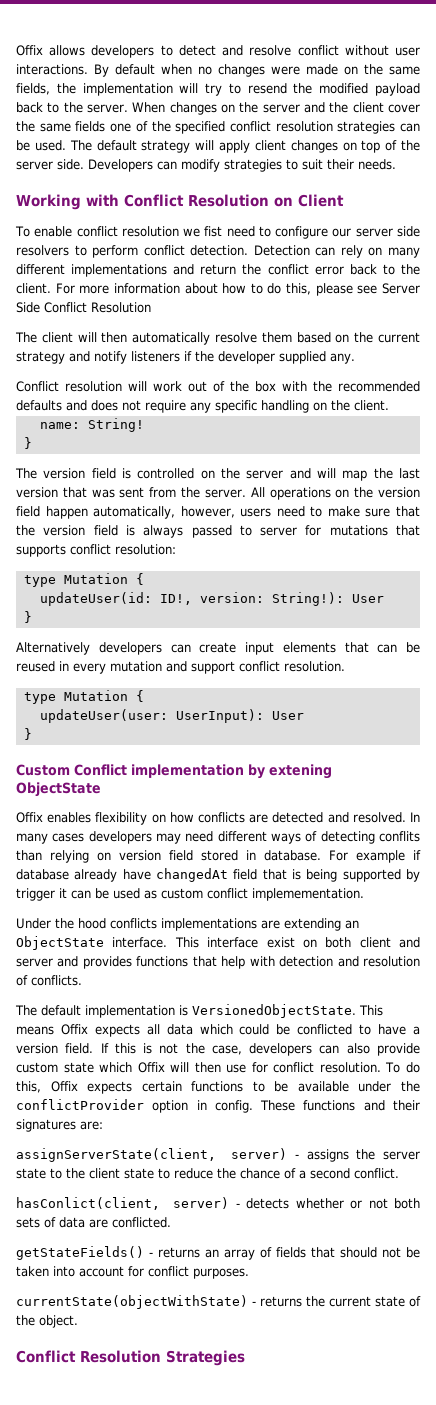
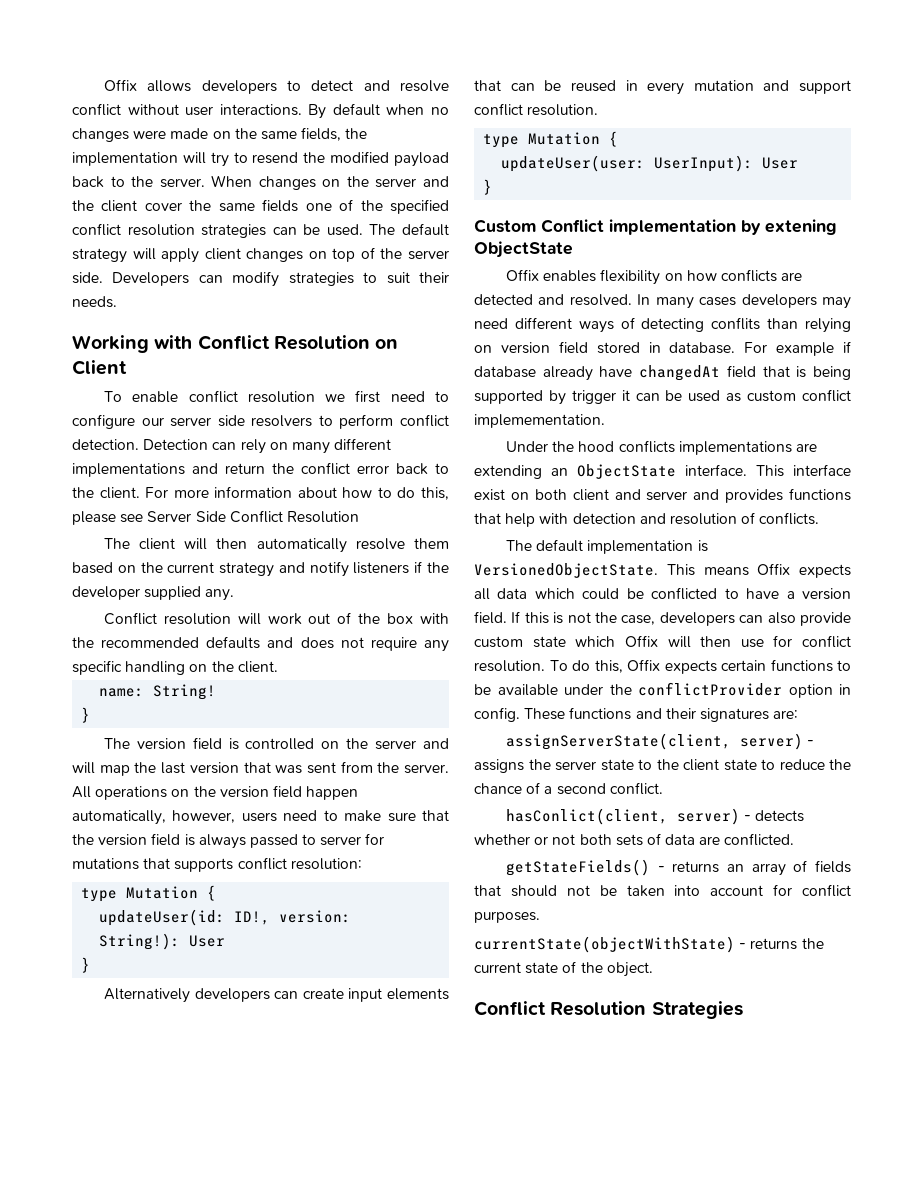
[204,226,223,237] fist -> [355,390,381,403] first

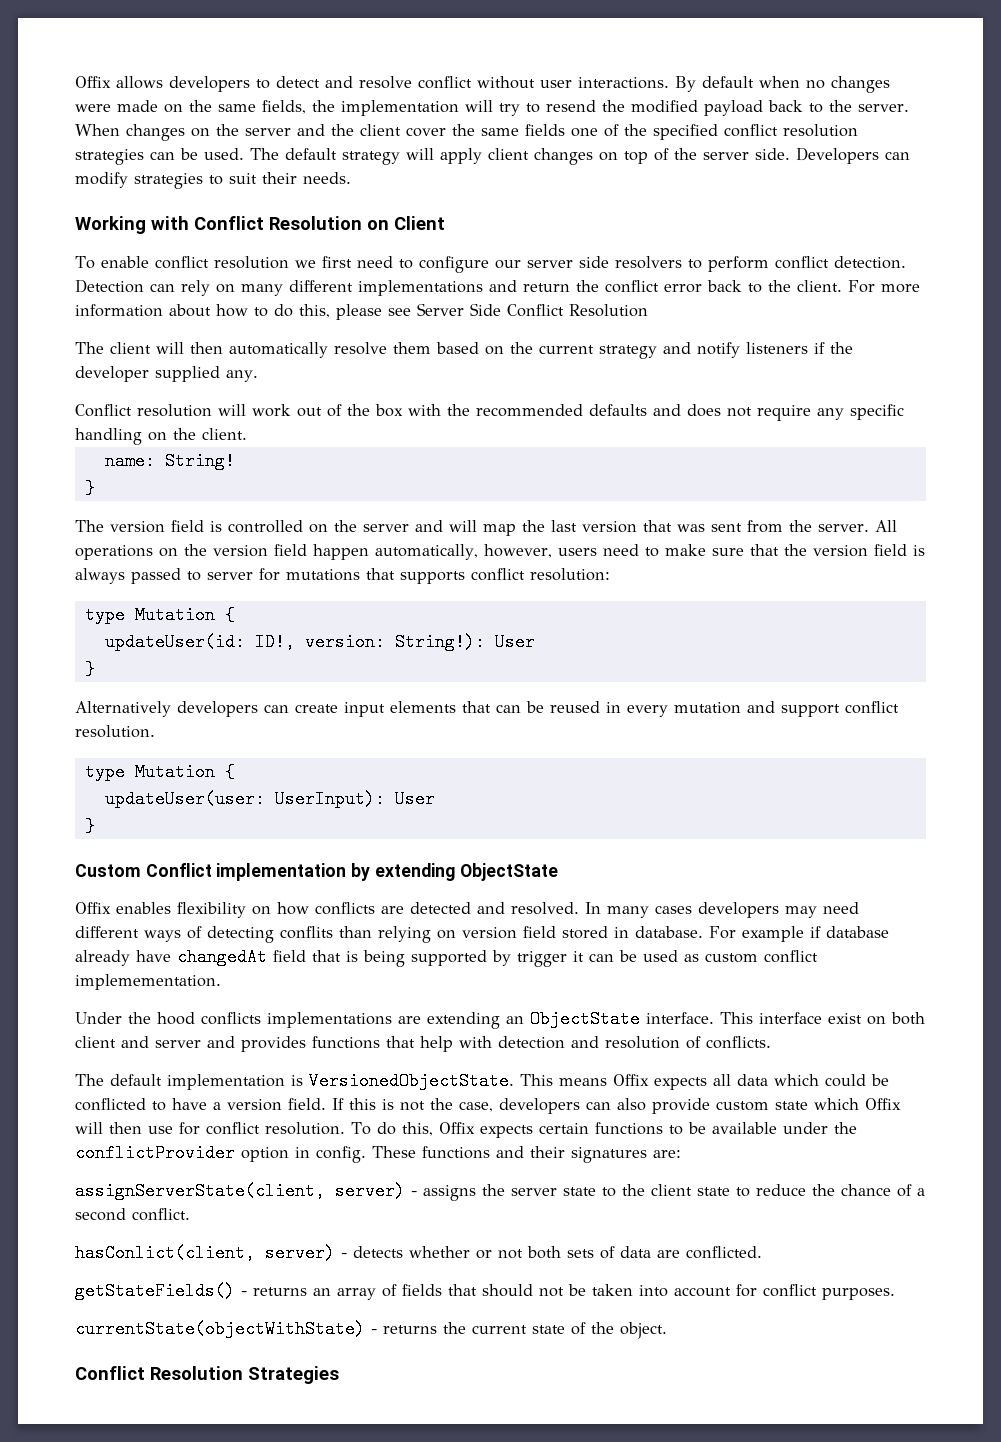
[765,219,837,235] extening -> [374,863,455,881] extending

